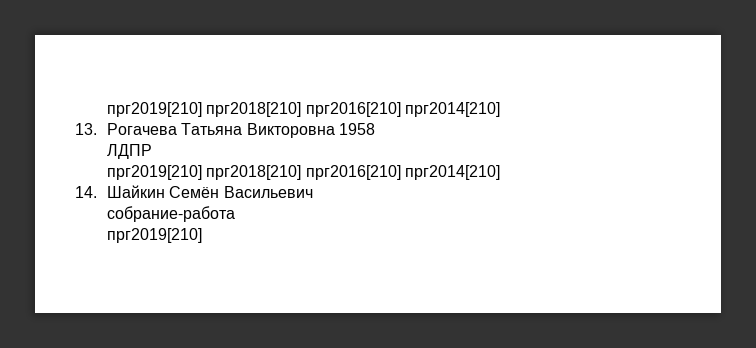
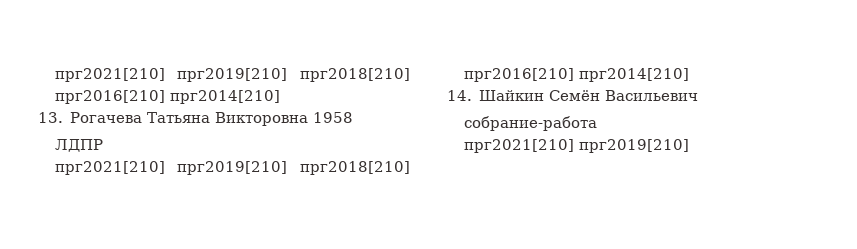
(106, 109) none -> [54,68,165,82] прг2021[210]
(152, 151) none -> [54,161,165,175] прг2021[210]
(235, 214) none -> [463,139,574,153] прг2021[210]

